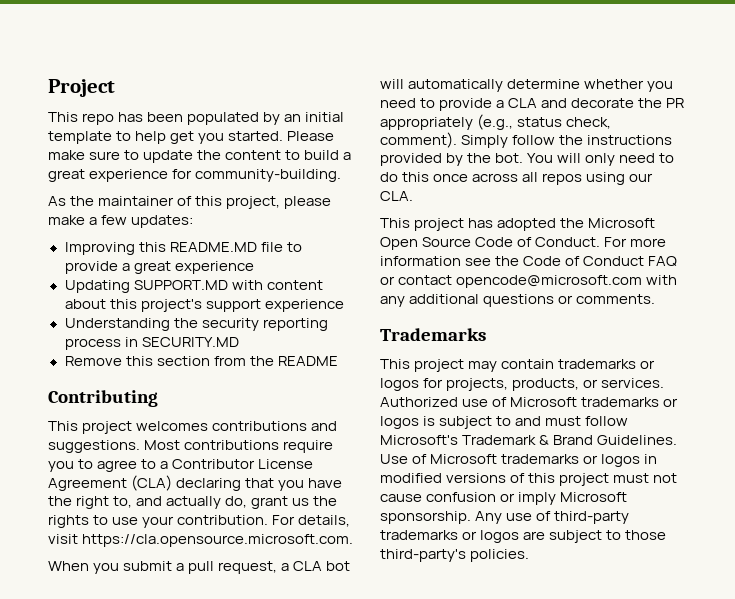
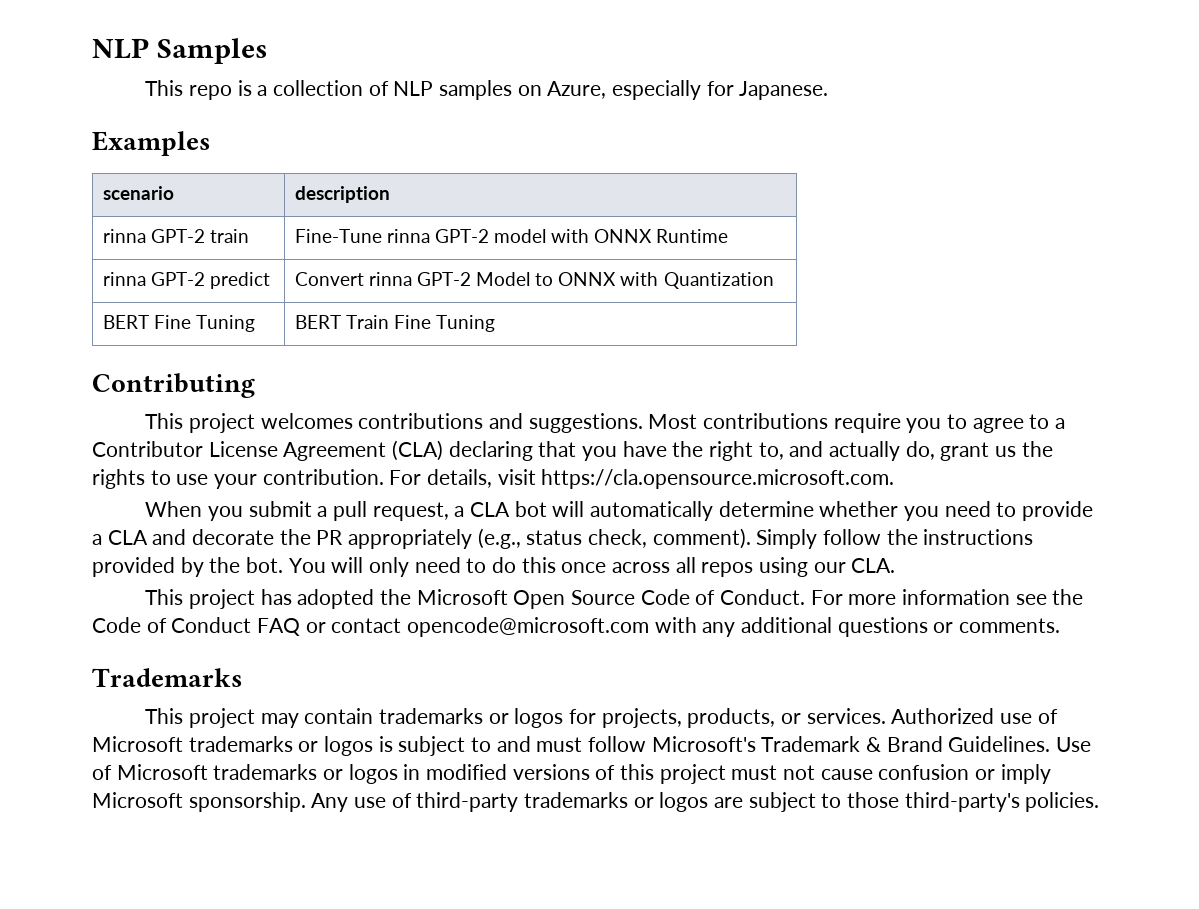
[48,79,115,97] Project -> [92,38,268,64] NLP Samples
[118,112,345,125] [48,131,335,144] [48,150,352,163] [48,169,342,182] [48,196,332,209] [48,215,194,228] [64,242,302,255] [64,261,254,274] [64,280,323,293] [64,299,344,312] [64,318,328,331] [64,337,239,350] [64,356,338,366] has been populated by an initial template to help get you started. Please make sure to update the content to build a great experience for community-building. // As the maintainer of this project, please make a few updates: // Improving this README.MD file to provide a great experience // Updating SUPPORT.MD with content about this project's support experience // Understanding the security reporting process in SECURITY.MD // Remove this section from the README -> [237,80,829,100] [92,131,211,156] [102,186,174,200] [294,186,390,203] [102,229,249,243] [294,229,729,243] [102,272,270,289] [294,272,774,289] [102,315,255,332] [294,315,496,332] is a collection of NLP samples on Azure, especially for Japanese. // Examples // scenario | description // rinna GPT-2 train | Fine-Tune rinna GPT-2 model with ONNX Runtime // rinna GPT-2 predict | Convert rinna GPT-2 Model to ONNX with Quantization // BERT Fine Tuning | BERT Train Fine Tuning

